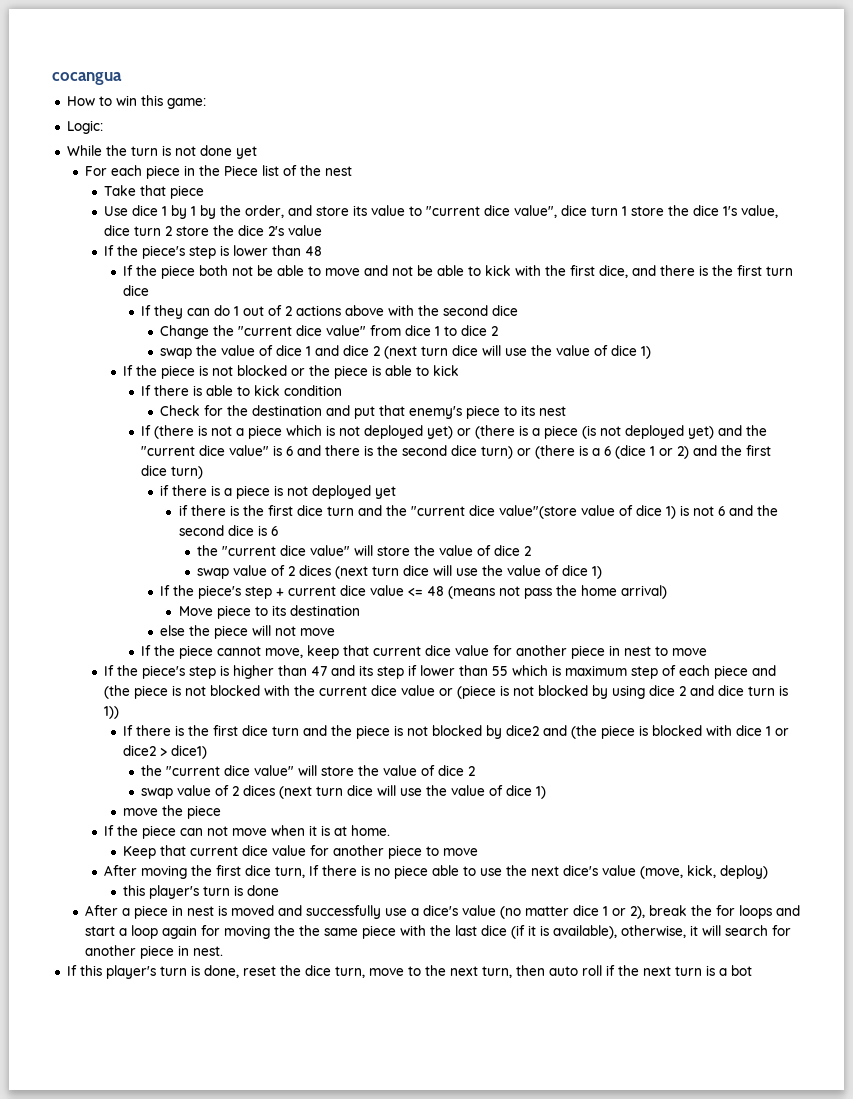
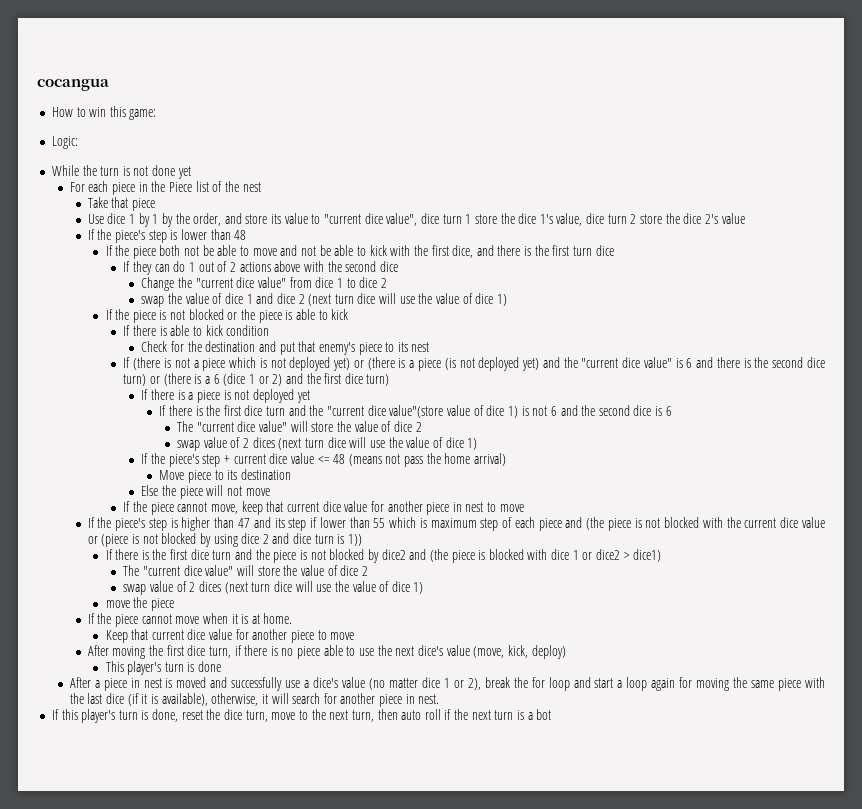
[159,485,169,496] if -> [141,389,149,400] If
[178,505,188,516] if -> [159,405,167,416] If
[197,545,219,556] the -> [177,421,194,432] The
[159,625,185,636] else -> [141,485,159,496] Else
[141,765,163,776] the -> [123,565,140,576] The
[180,826,229,836] can not -> [141,614,172,624] cannot
[309,865,320,876] If -> [234,645,242,656] if
[122,885,145,896] this -> [105,661,124,672] This
[739,905,773,919] loops -> [548,677,570,691] loop
[299,925,321,936] the -> (748, 682) none

